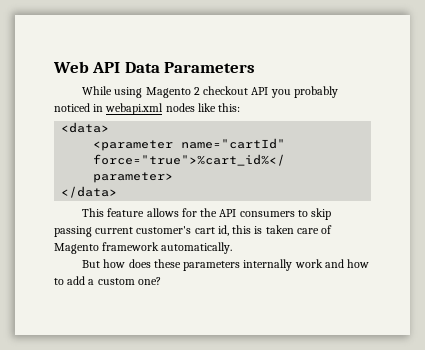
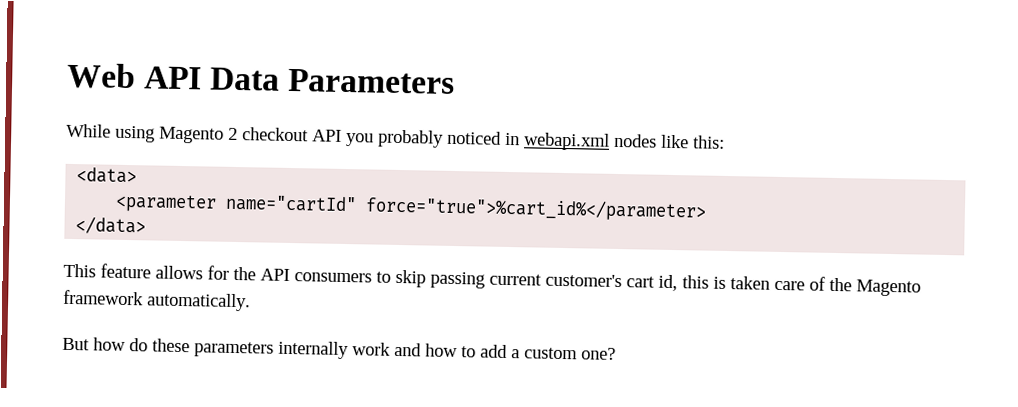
(333, 229) none -> [829,277,852,292] the
[128,259,151,268] does -> [129,338,148,352] do

